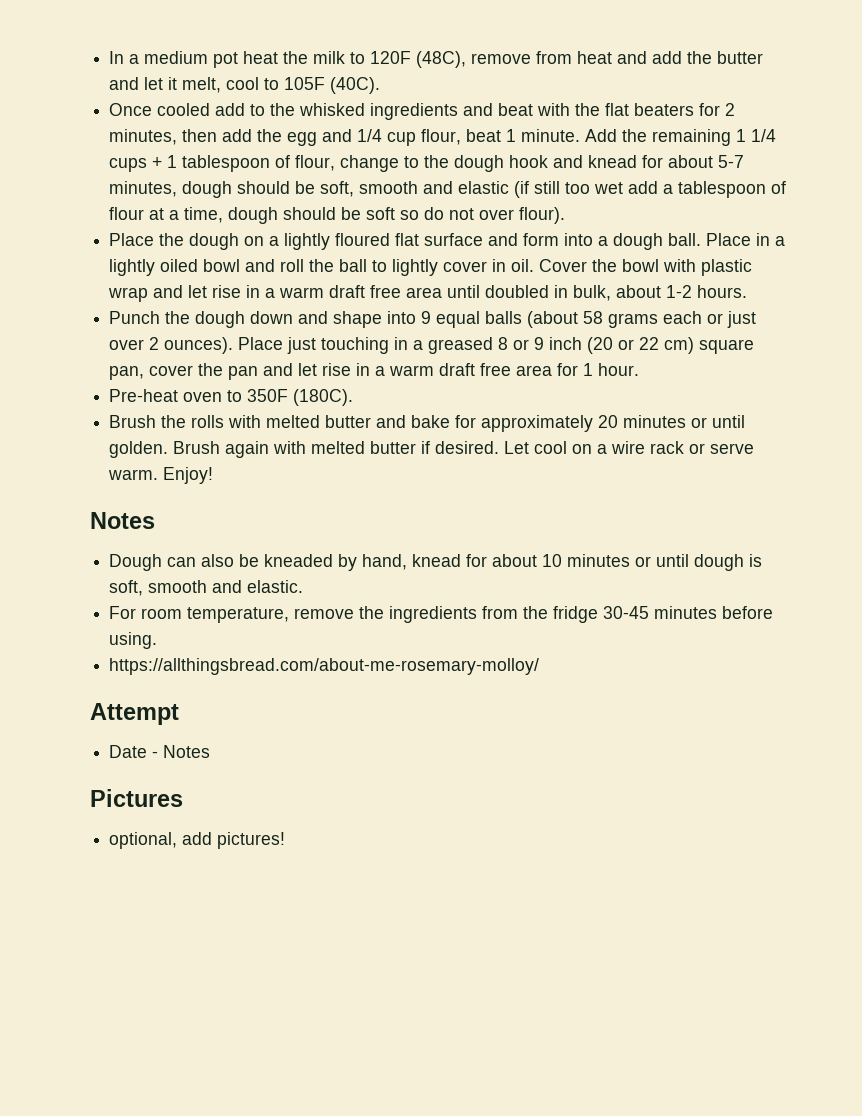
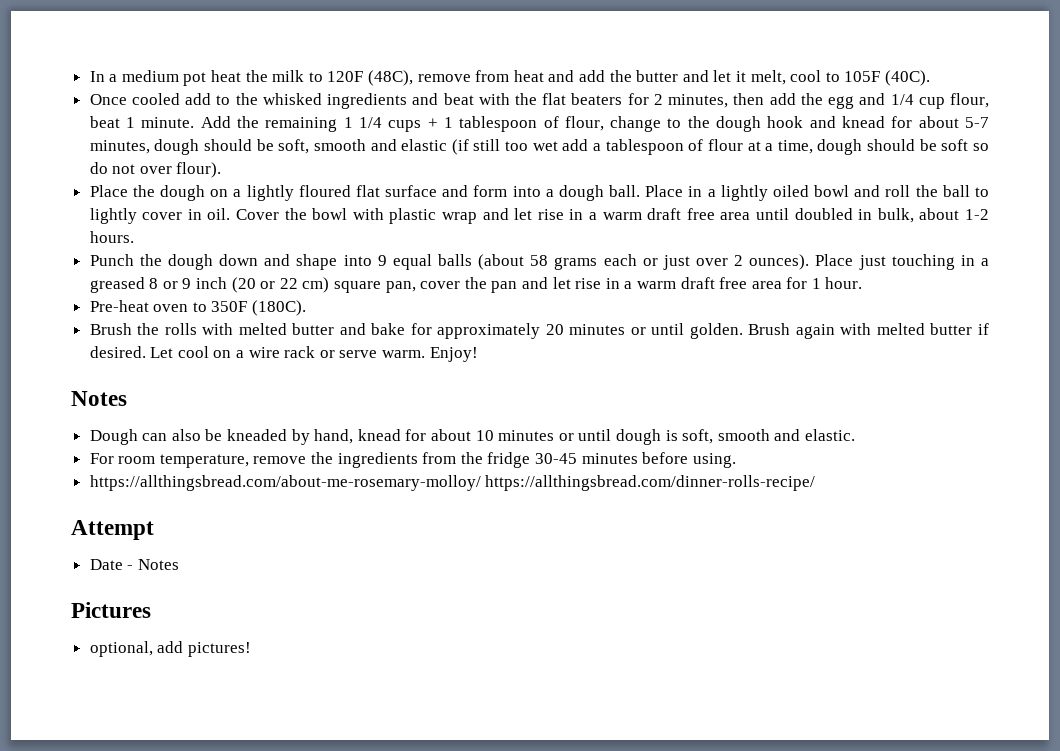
(540, 666) none -> [485,475,816,491] https://allthingsbread.com/dinner-rolls-recipe/

